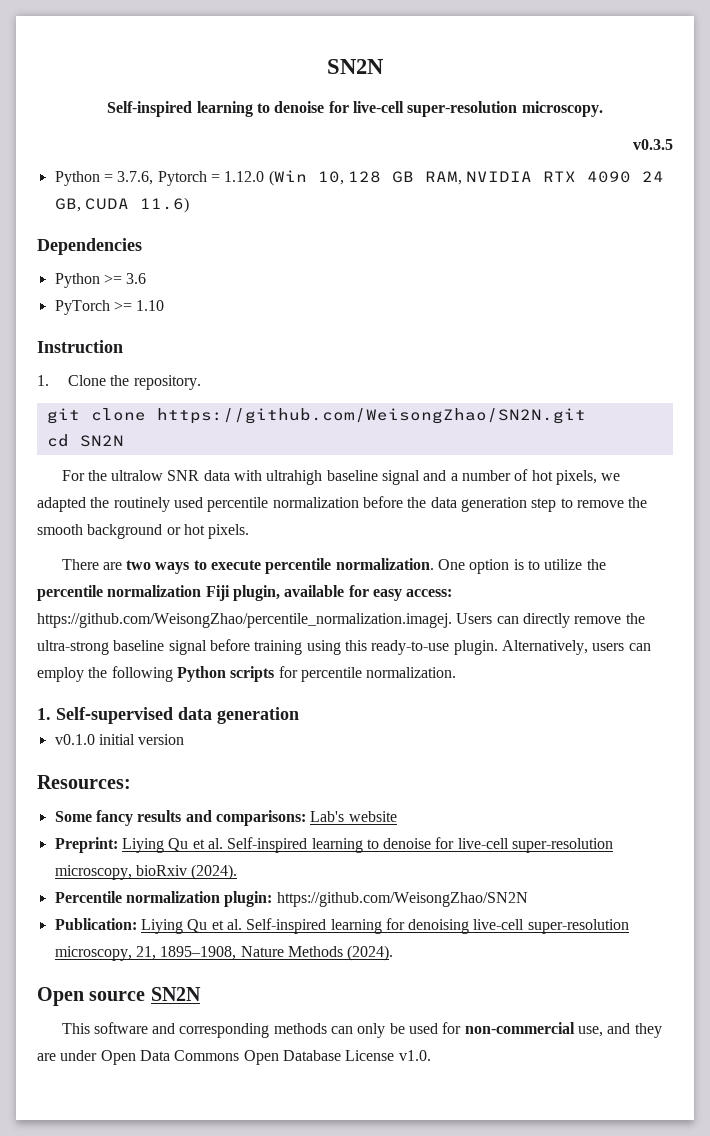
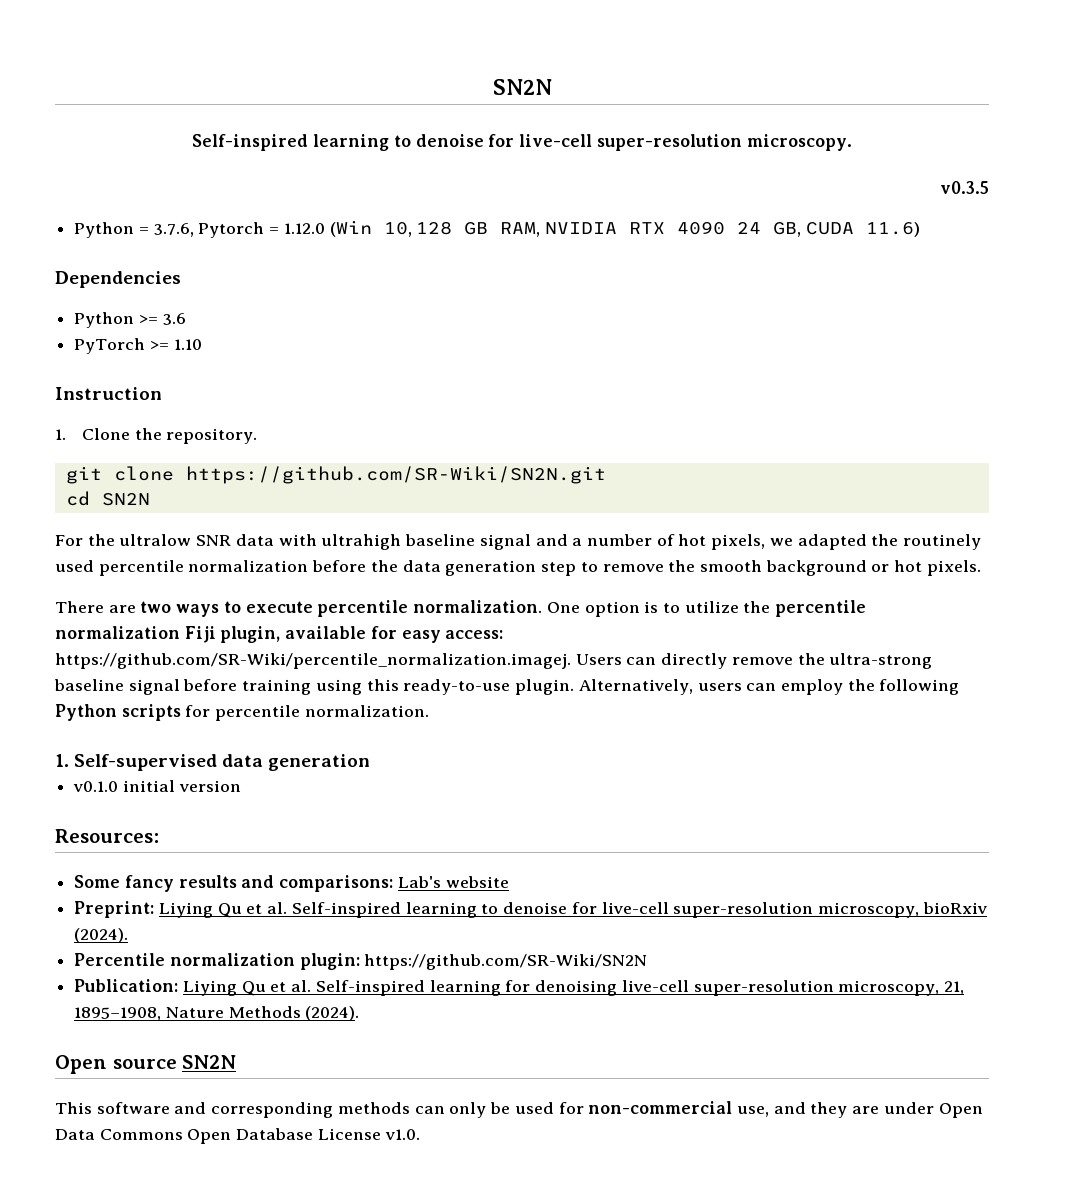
[156,408,586,424] https://github.com/WeisongZhao/SN2N.git -> [185,466,606,484] https://github.com/SR-Wiki/SN2N.git
[37,613,452,628] https://github.com/WeisongZhao/percentile_normalization.imagej. -> [55,653,571,669] https://github.com/SR-Wiki/percentile_normalization.imagej.
[276,892,528,907] https://github.com/WeisongZhao/SN2N -> [364,954,648,970] https://github.com/SR-Wiki/SN2N

